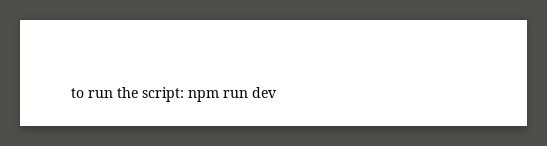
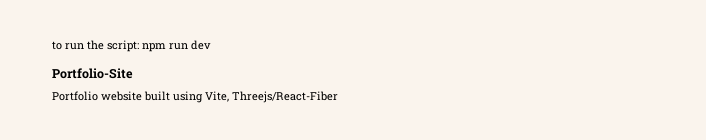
(277, 92) none -> [52,68,133,79] [52,91,338,103] // Portfolio-Site // Portfolio website built using Vite, Threejs/React-Fiber

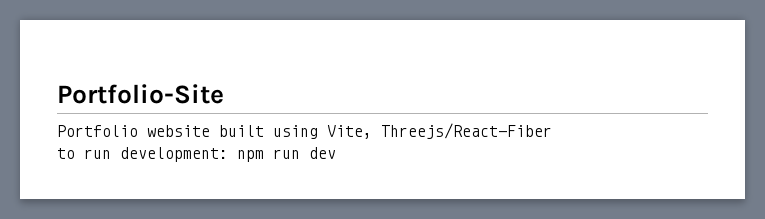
[52,40,211,52] to run the script: npm run dev // -> (57, 94) none
(338, 97) none -> [57,147,336,162] // to run development: npm run dev

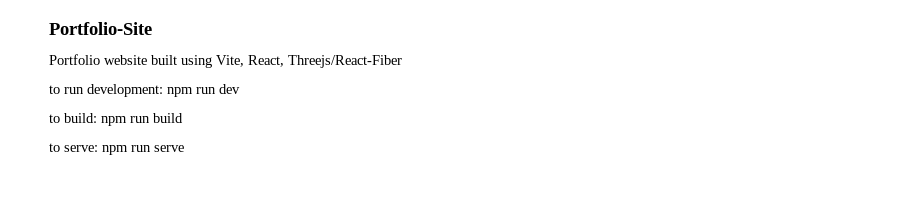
(372, 132) none -> [248,55,284,67] React,
(336, 153) none -> [49,113,183,126] [49,143,184,155] // to build: npm run build // to serve: npm run serve

